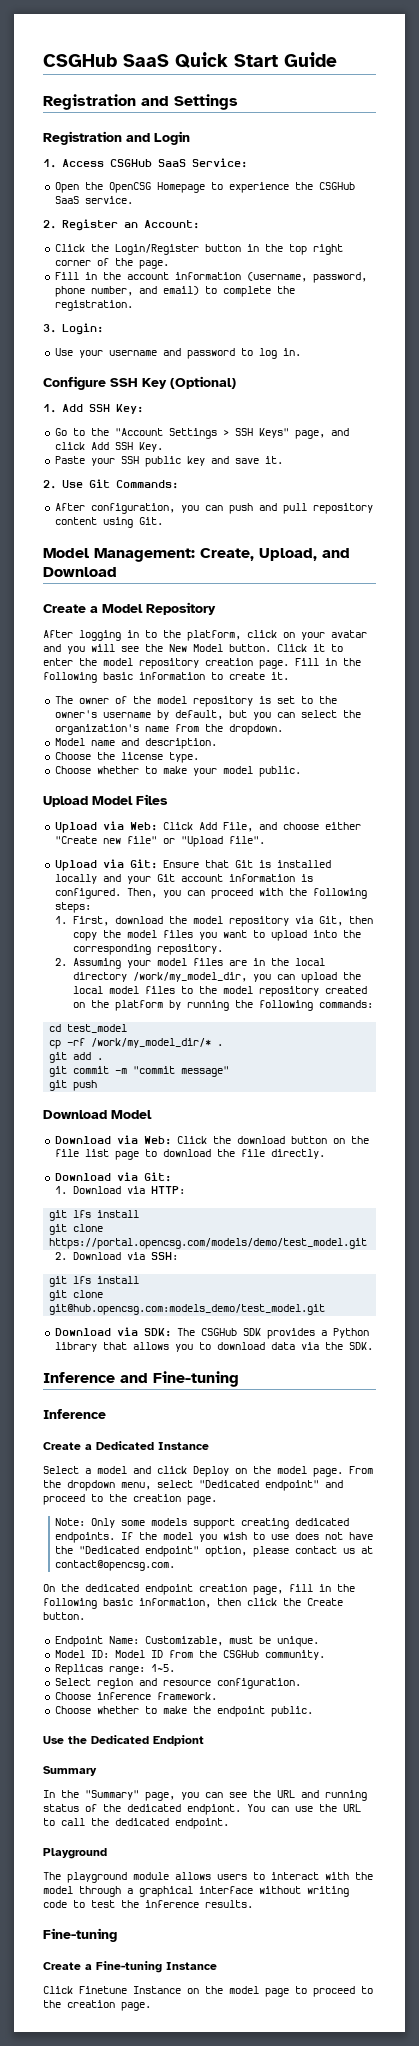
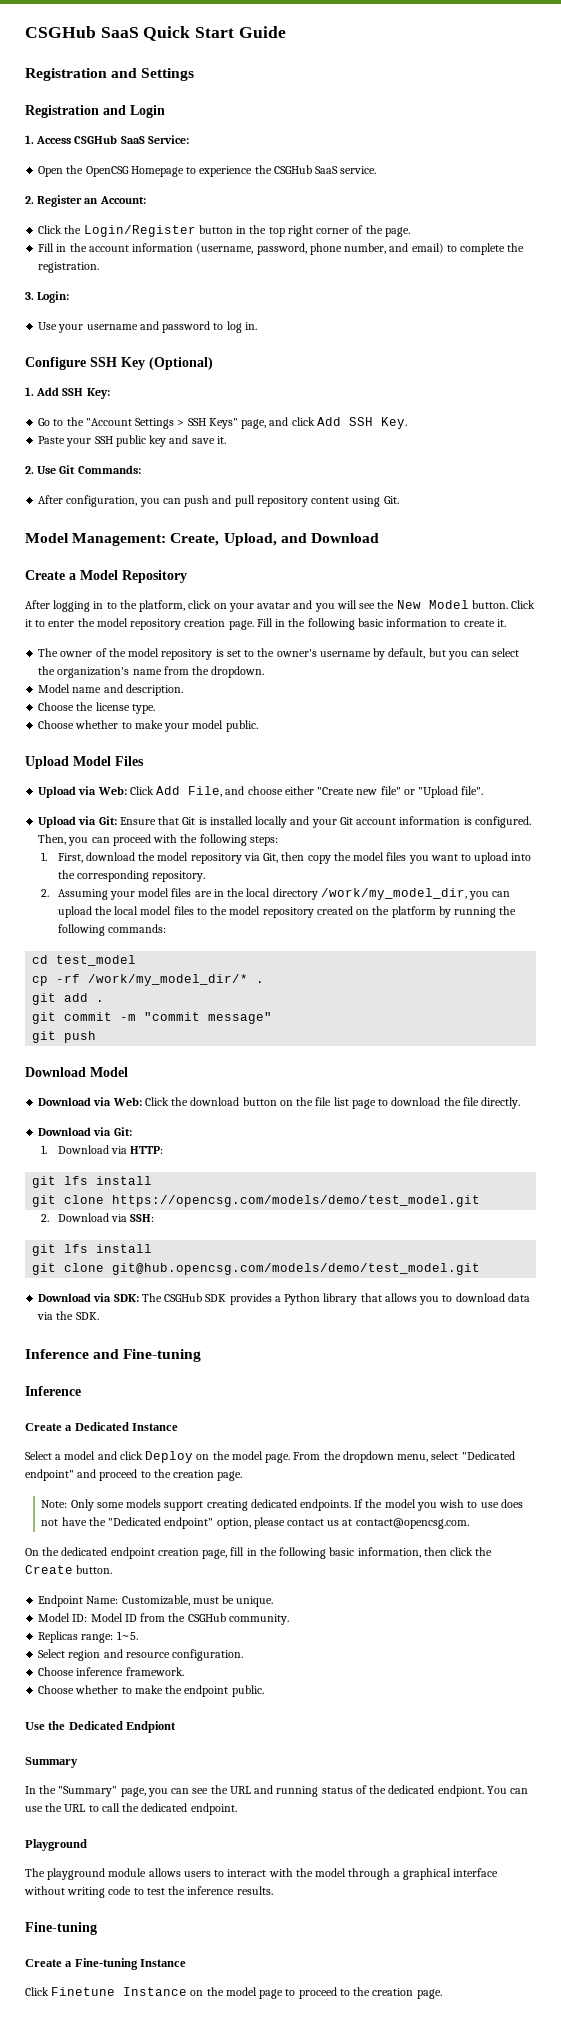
[49,1238,368,1249] https://portal.opencsg.com/models/demo/test_model.git -> [112,1195,481,1207] https://opencsg.com/models/demo/test_model.git
[49,1304,326,1315] git@hub.opencsg.com:models_demo/test_model.git -> [112,1263,481,1275] git@hub.opencsg.com/models/demo/test_model.git

